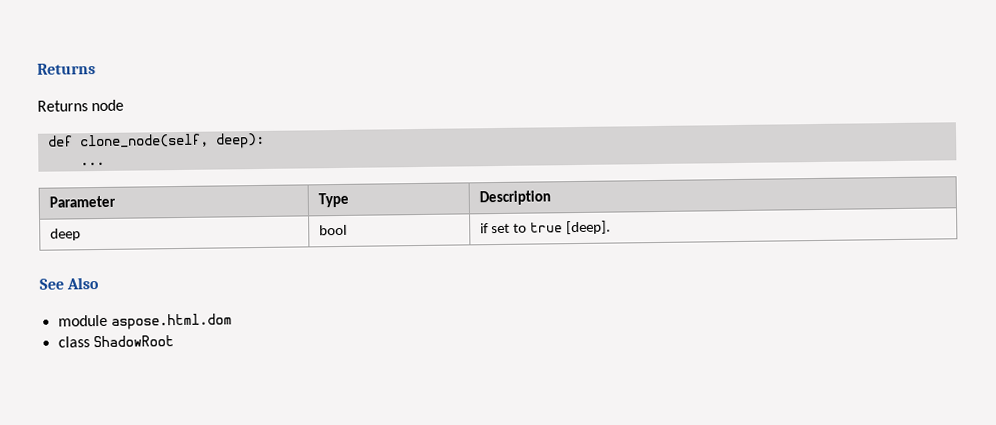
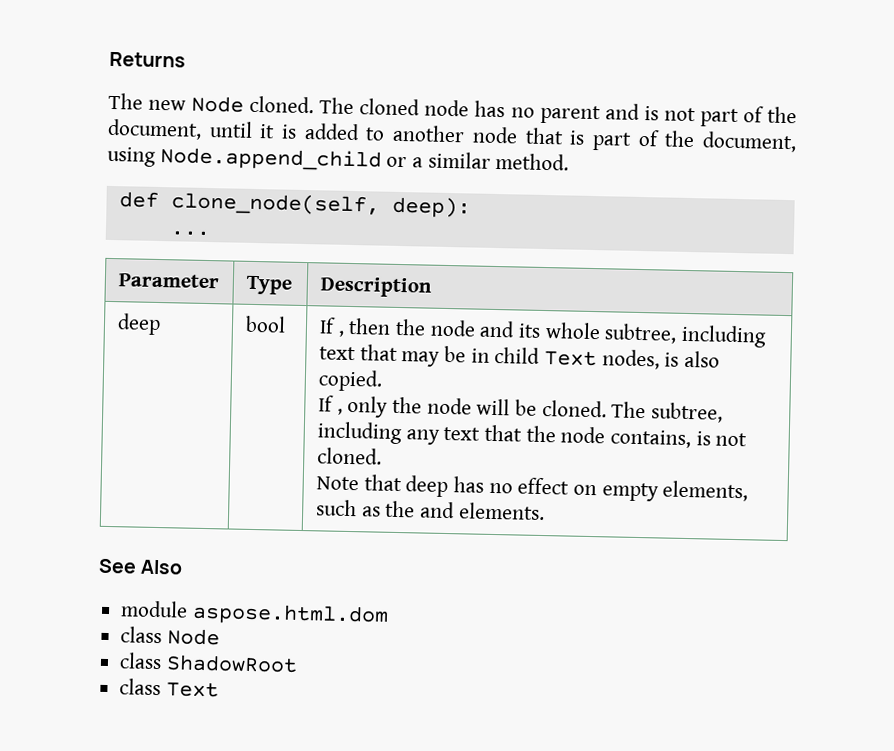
[37,99,125,112] Returns node -> [108,92,797,127] [107,118,797,153] [107,146,570,172] The new Node cloned. The cloned node has no parent and is not part of the document, until it is added to another node that is part of the document, using Node.append_child or a similar method.
[479,220,612,235] if set to true [deep]. -> [318,317,768,348] [318,344,721,370] [317,369,383,392] [317,395,724,423] [316,421,748,449] [316,447,382,465] [315,474,749,502] [315,499,545,521] If , then the node and its whole subtree, including text that may be in child Text nodes, is also copied. // If , only the node will be cloned. The subtree, including any text that the node contains, is not cloned. // Note that deep has no effect on empty elements, such as the and elements.
(232, 321) none -> [120,626,220,646] // class Node
(174, 341) none -> [119,678,219,698] // class Text

